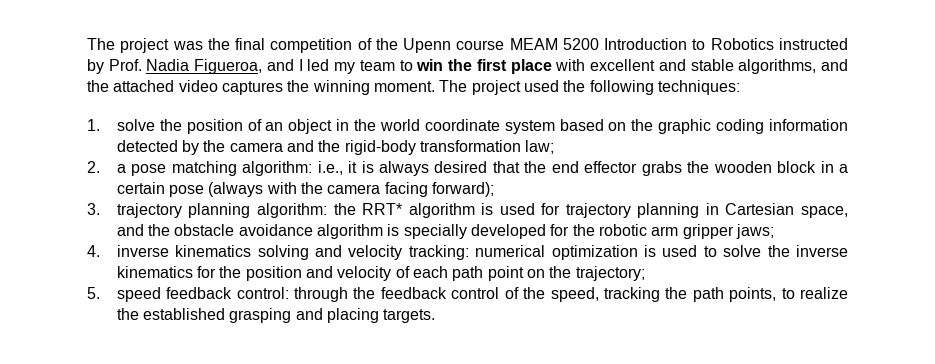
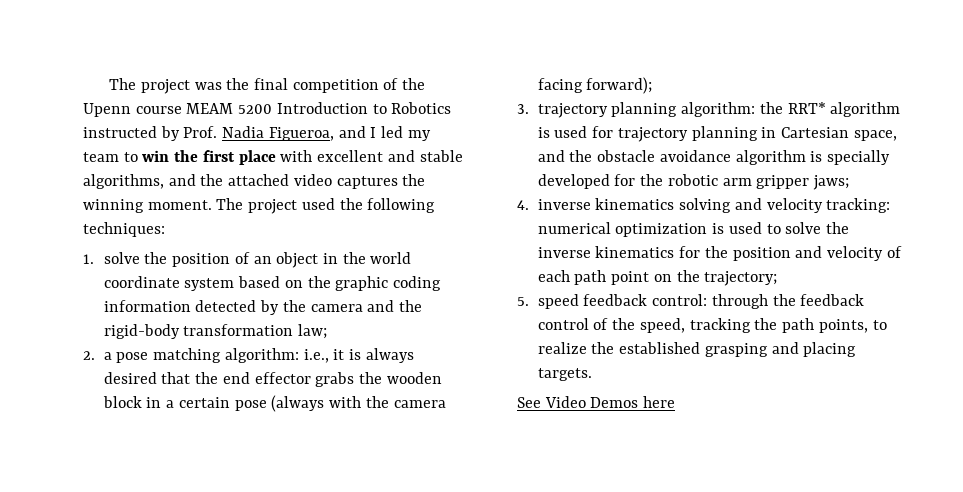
(436, 316) none -> [517,396,676,408] // See Video Demos here

